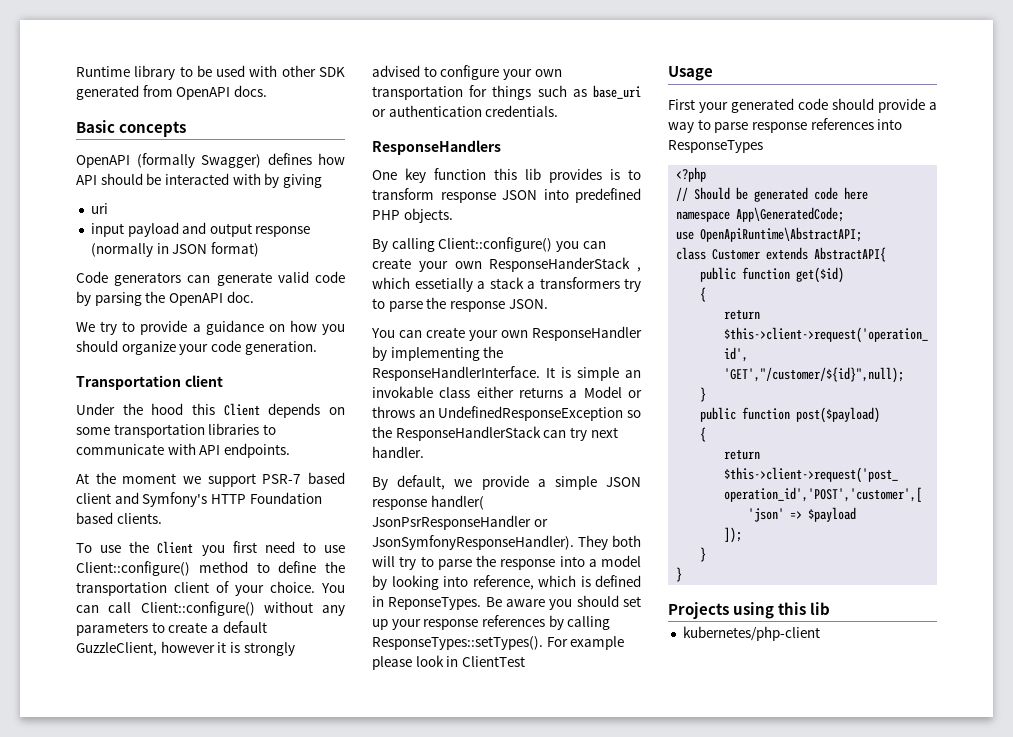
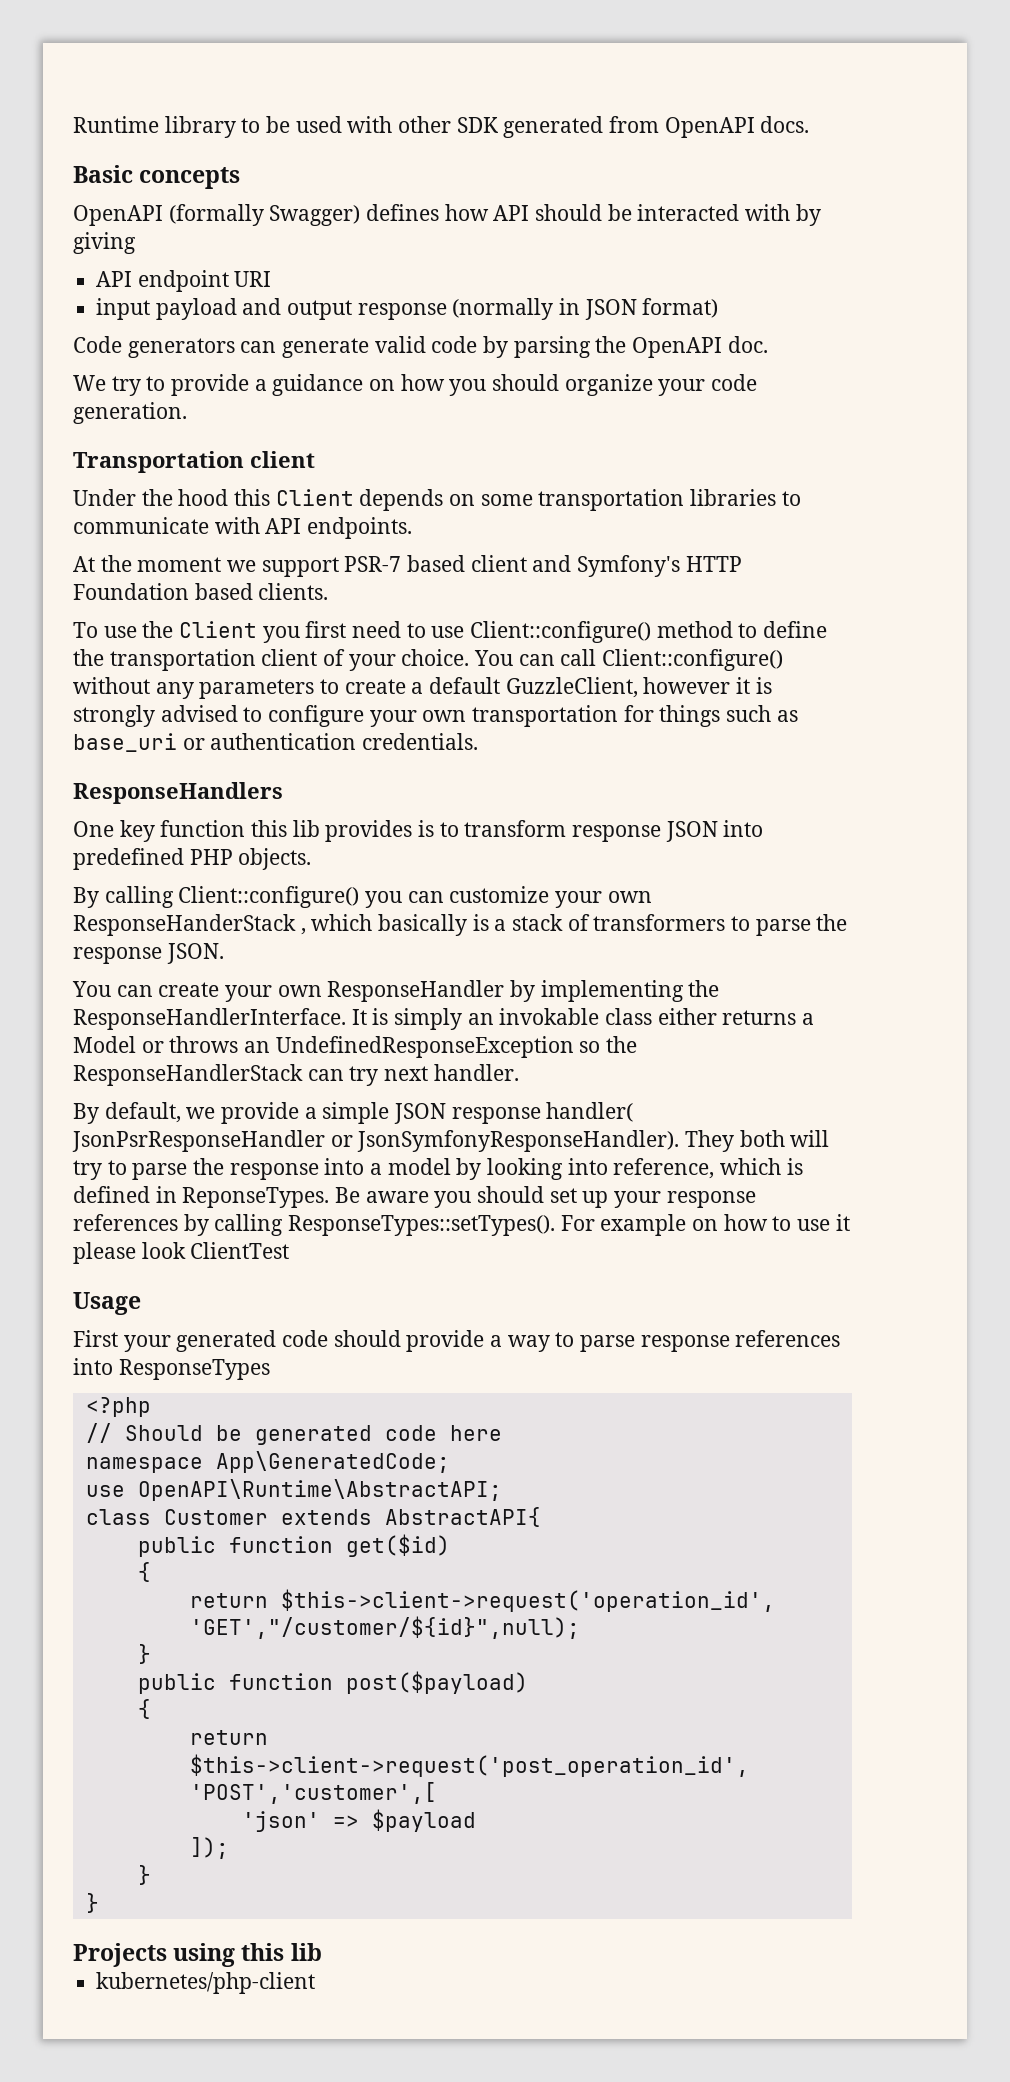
[90,203,108,214] uri -> [96,270,272,292] API endpoint URI
[372,258,411,269] create -> [449,886,550,903] customize
[414,277,641,292] essetially a stack a transformers try -> [378,914,726,936] basically is a stack of transformers
[577,367,619,381] simple -> [394,1008,463,1030] simply
(625, 643) none -> [692,1214,850,1231] on how to use it
[446,656,459,667] in -> (186, 1250) none
[700,227,863,242] OpenApiRuntime\AbstractAPI; -> [137,1479,502,1501] OpenAPI\Runtime\AbstractAPI;

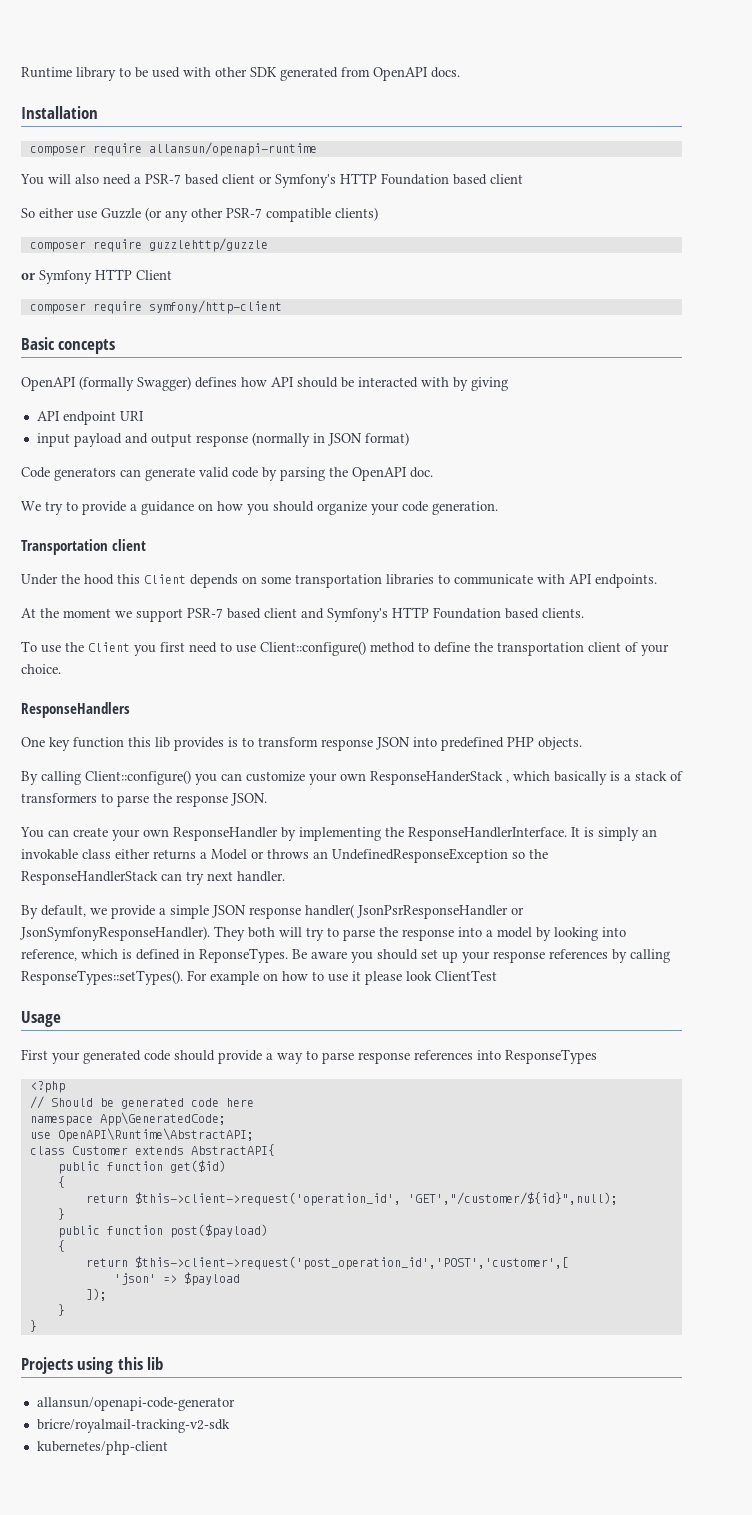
(810, 124) none -> [21,106,98,119] [29,142,317,156] [20,173,523,188] [21,207,378,222] [29,238,268,252] [21,269,172,284] [29,300,282,314] // Installation // composer require allansun/openapi-runtime // You will also need a PSR-7 based client or Symfony's HTTP Foundation based client // So either use Guzzle (or any other PSR-7 compatible clients) // composer require guzzlehttp/guzzle // or Symfony HTTP Client // composer require symfony/http-client
[474,649,784,671] [73,677,772,699] [73,705,798,727] [73,733,479,752] You can call Client::configure() without any parameters to create a default GuzzleClient, however it is strongly advised to configure your own transportation for things such as base_uri or authentication credentials. -> (61, 669) none
(322, 1952) none -> [36,1397,235,1411] [36,1419,230,1433] // allansun/openapi-code-generator // bricre/royalmail-tracking-v2-sdk

